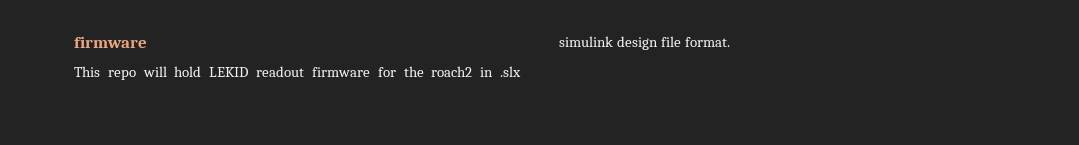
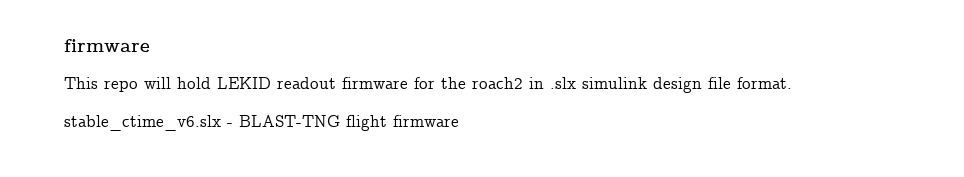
(730, 42) none -> [64,115,459,131] // stable_ctime_v6.slx - BLAST-TNG flight firmware

